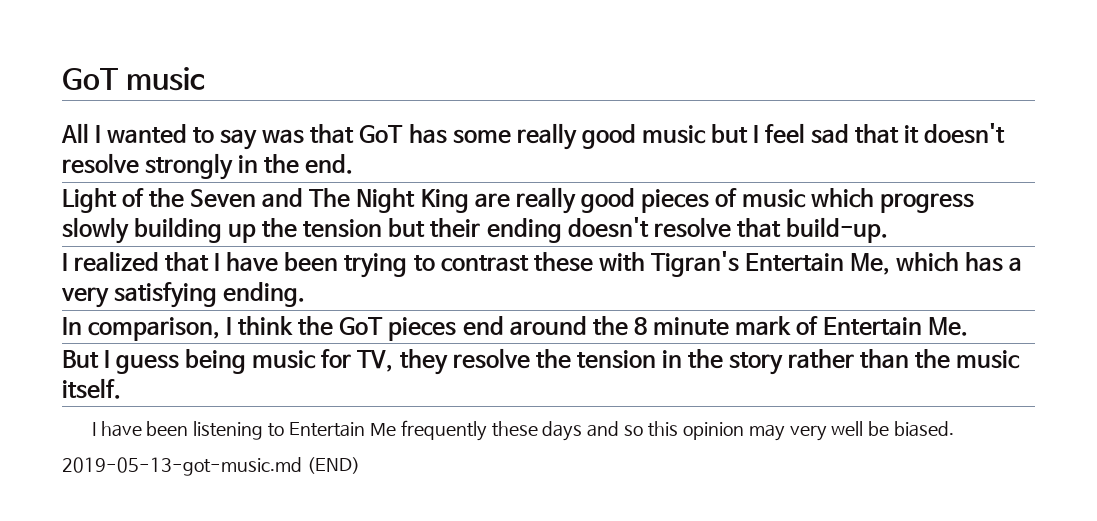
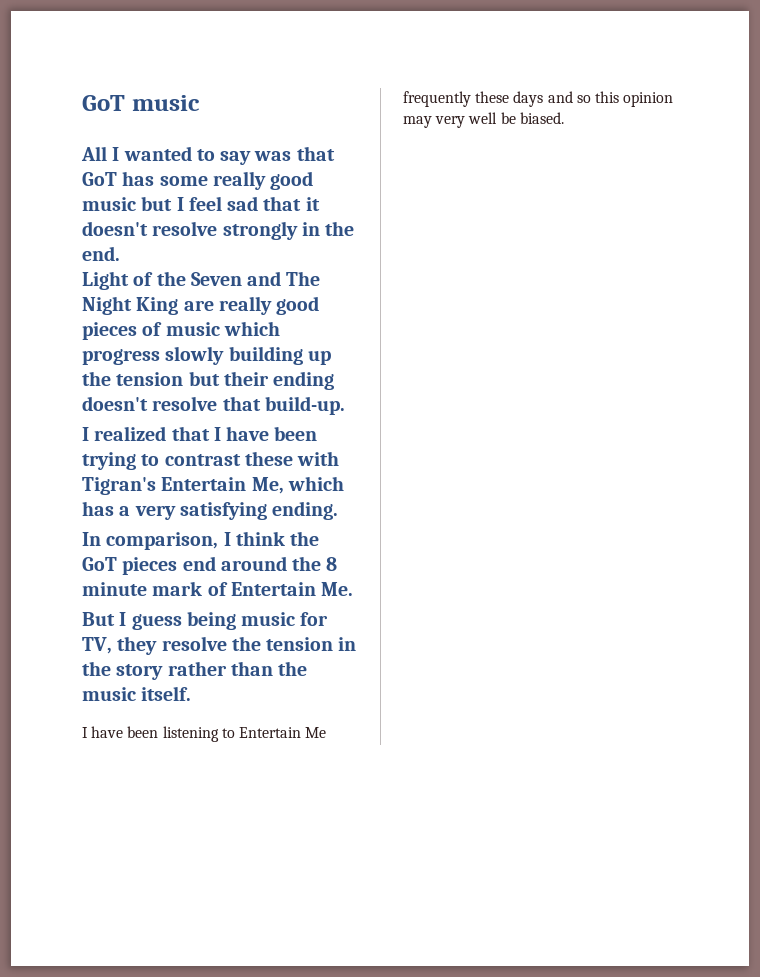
[62,457,360,476] // 2019-05-13-got-music.md (END) -> (564, 118) none

